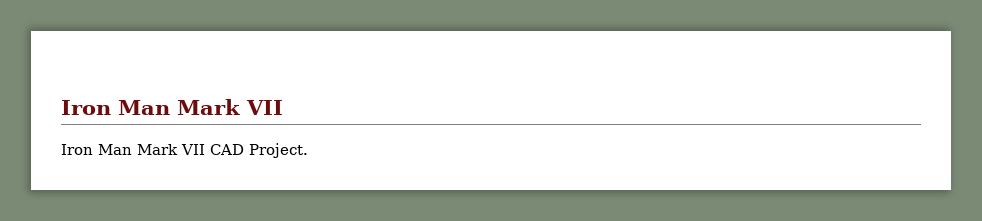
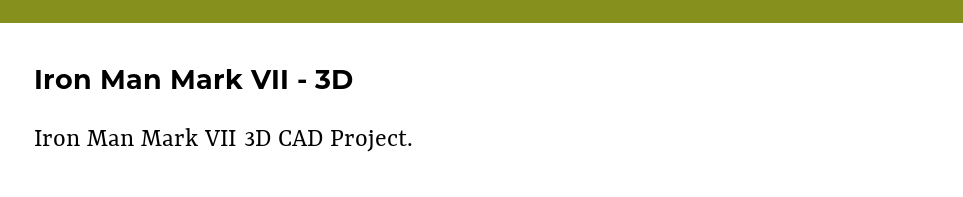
[61,99,283,115] [61,144,205,155] Iron Man Mark VII // Iron Man Mark VII -> [34,69,353,89] [34,128,271,146] Iron Man Mark VII - 3D // Iron Man Mark VII 3D

